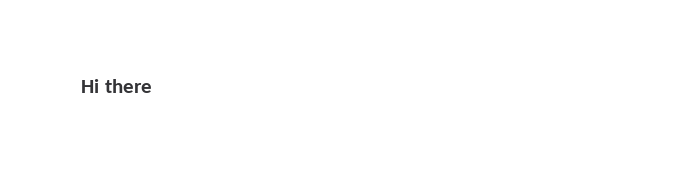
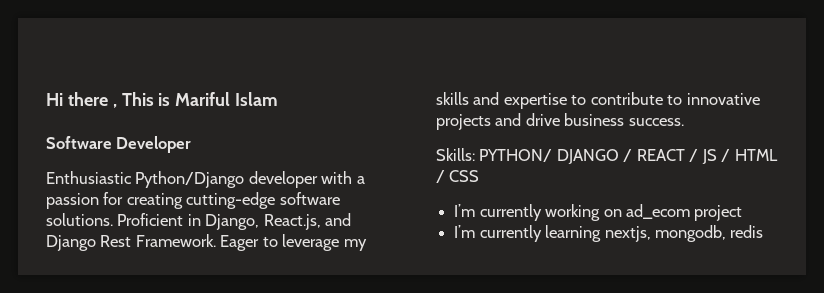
(152, 86) none -> [112,92,279,108] [46,136,192,153] [46,171,365,188] [46,192,340,209] [46,213,352,230] [46,234,367,251] [436,92,760,109] [436,113,684,130] [436,148,778,164] [436,170,480,183] [454,204,743,221] [454,225,764,242] , This is Mariful Islam // Software Developer // Enthusiastic Python/Django developer with a passion for creating cutting-edge software solutions. Proficient in Django, React.js, and Django Rest Framework. Eager to leverage my skills and expertise to contribute to innovative projects and drive business success. // Skills: PYTHON/ DJANGO / REACT / JS / HTML / CSS // I’m currently working on ad_ecom project // I’m currently learning nextjs, mongodb, redis

